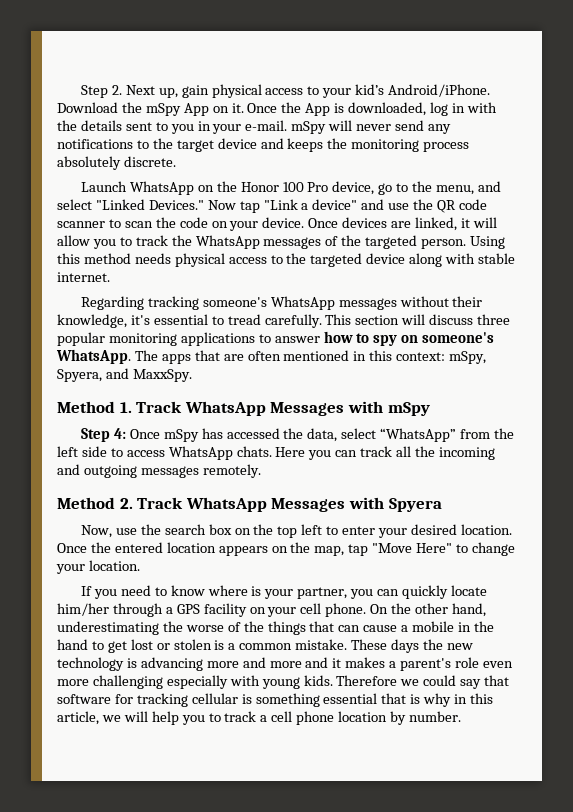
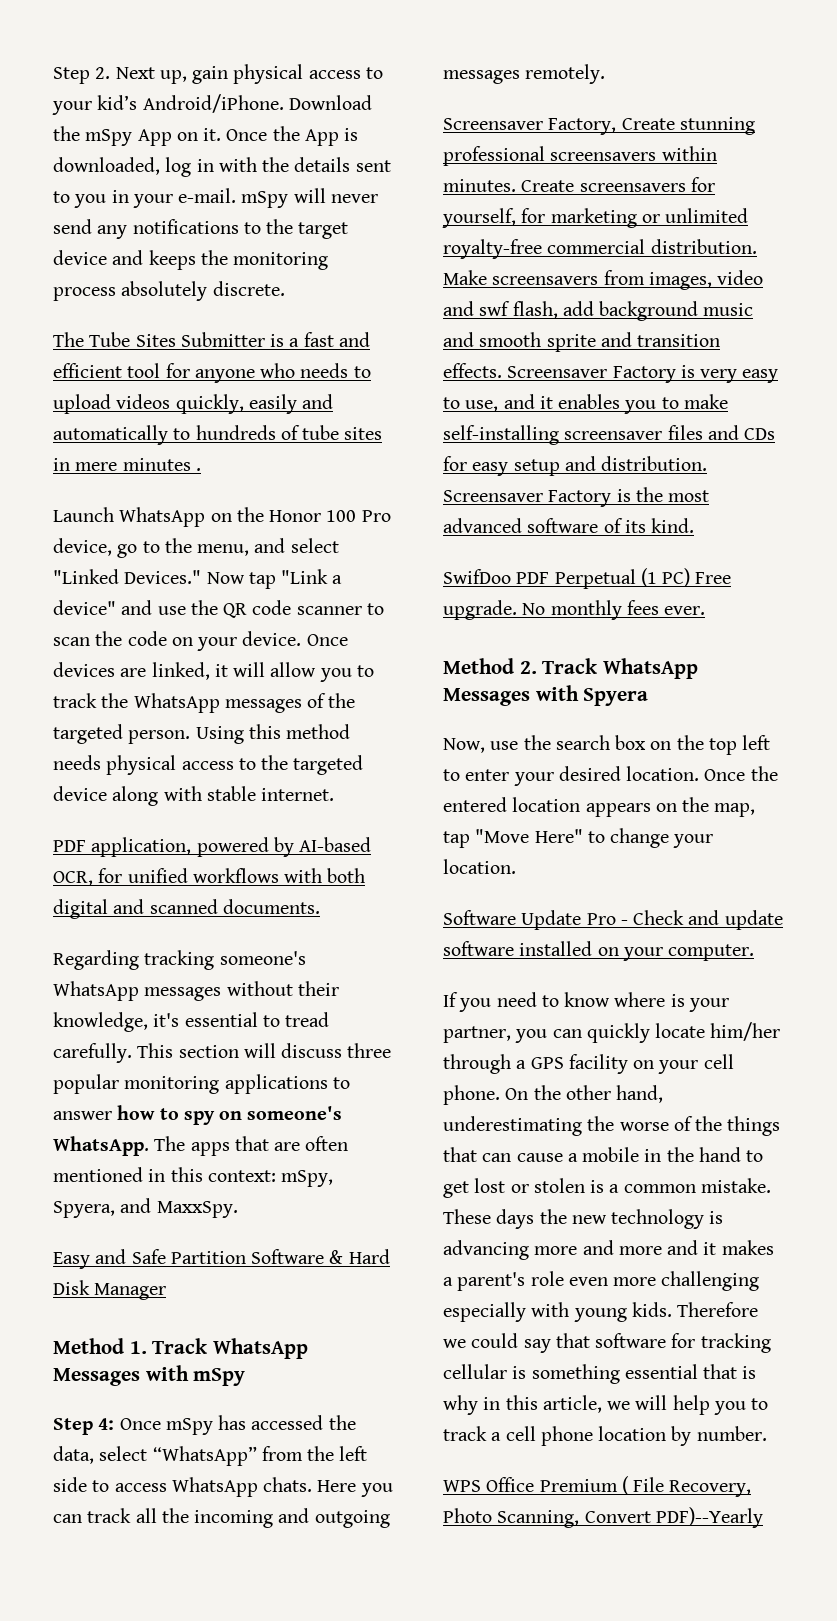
(176, 161) none -> [53,332,370,347] [53,363,371,383] [53,394,334,414] [53,425,383,445] [53,458,201,471] // The Tube Sites Submitter is a fast and efficient tool for anyone who needs to upload videos quickly, easily and automatically to hundreds of tube sites in mere minutes .
(110, 277) none -> [53,837,372,857] [53,868,366,886] [53,899,320,919] // PDF application, powered by AI-based OCR, for unified workflows with both digital and scanned documents.
(192, 375) none -> [53,1249,390,1269] [53,1280,167,1300] // Easy and Safe Partition Software & Hard Disk Manager
(261, 471) none -> [443,117,755,135] [443,146,717,166] [443,177,715,192] [442,208,749,228] [443,239,757,259] [443,270,764,290] [443,301,754,321] [443,332,721,352] [443,363,779,383] [443,394,728,414] [443,425,776,445] [443,456,708,476] [443,487,710,507] [443,518,695,533] [443,568,732,589] [443,600,706,620] // Screensaver Factory, Create stunning professional screensavers within minutes. Create screensavers for yourself, for marketing or unlimited royalty-free commercial distribution. Make screensavers from images, video and swf flash, add background music and smooth sprite and transition effects. Screensaver Factory is very easy to use, and it enables you to make self-installing screensaver files and CDs for easy setup and distribution. Screensaver Factory is the most advanced software of its kind. // SwifDoo PDF Perpetual (1 PC) Free upgrade. No monthly fees ever.
(140, 565) none -> [443,910,783,930] [443,941,755,961] // Software Update Pro - Check and update software installed on your computer.
(461, 716) none -> [443,1476,752,1497] [443,1507,763,1528] // WPS Office Premium ( File Recovery, Photo Scanning, Convert PDF)--Yearly

